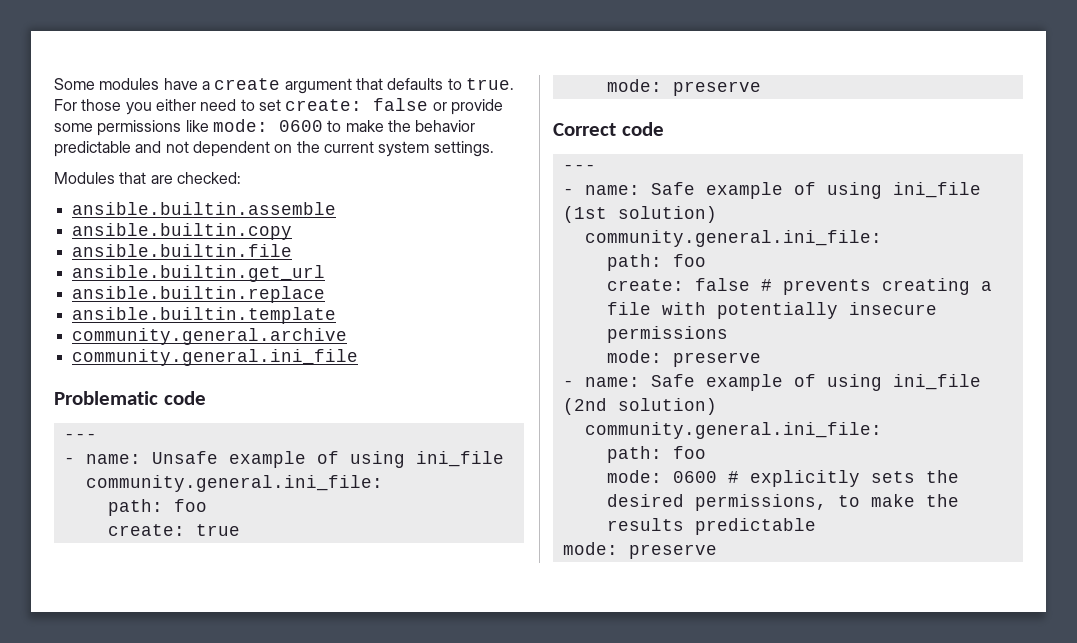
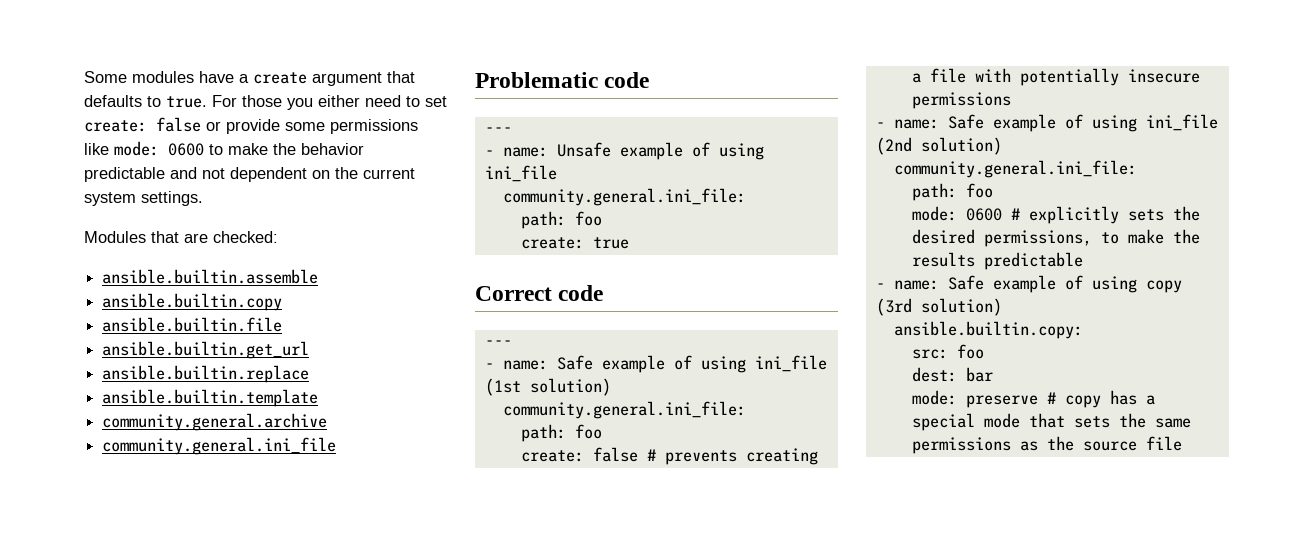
[606,79,761,96] // mode: preserve -> (629, 243) none
[606,350,761,367] // mode: preserve -> (1011, 100) none
[562,542,717,559] mode: preserve -> [875,275,1182,293] [875,298,1002,316] [893,321,1083,339] [911,344,984,359] [911,367,993,382] [911,390,1155,408] [911,413,1191,431] [911,436,1182,454] - name: Safe example of using copy (3rd solution) // ansible.builtin.copy: // src: foo // dest: bar // mode: preserve # copy has a special mode that sets the same permissions as the source file

